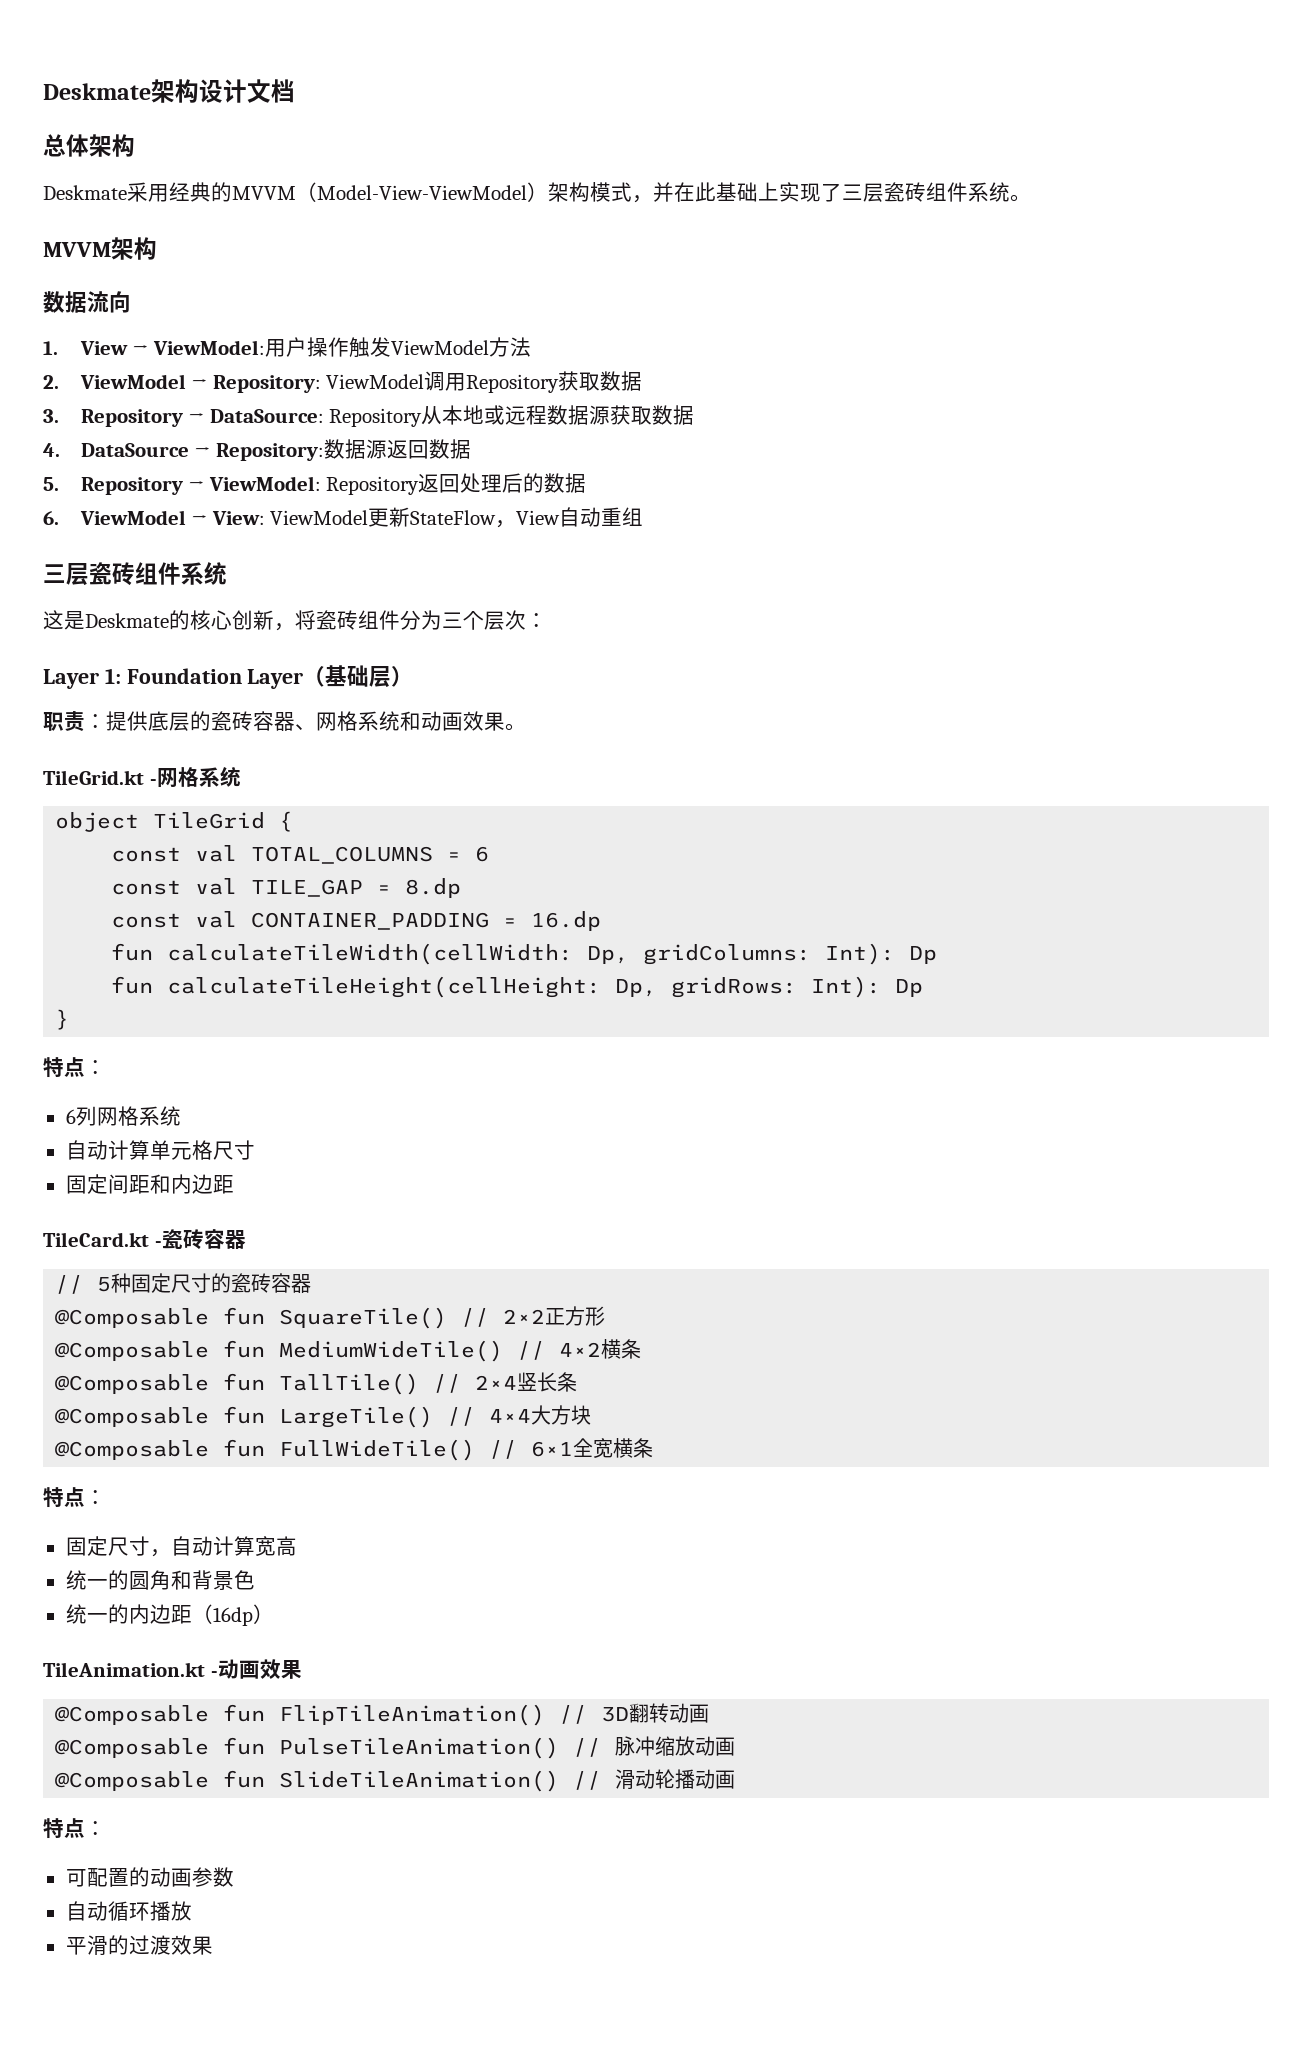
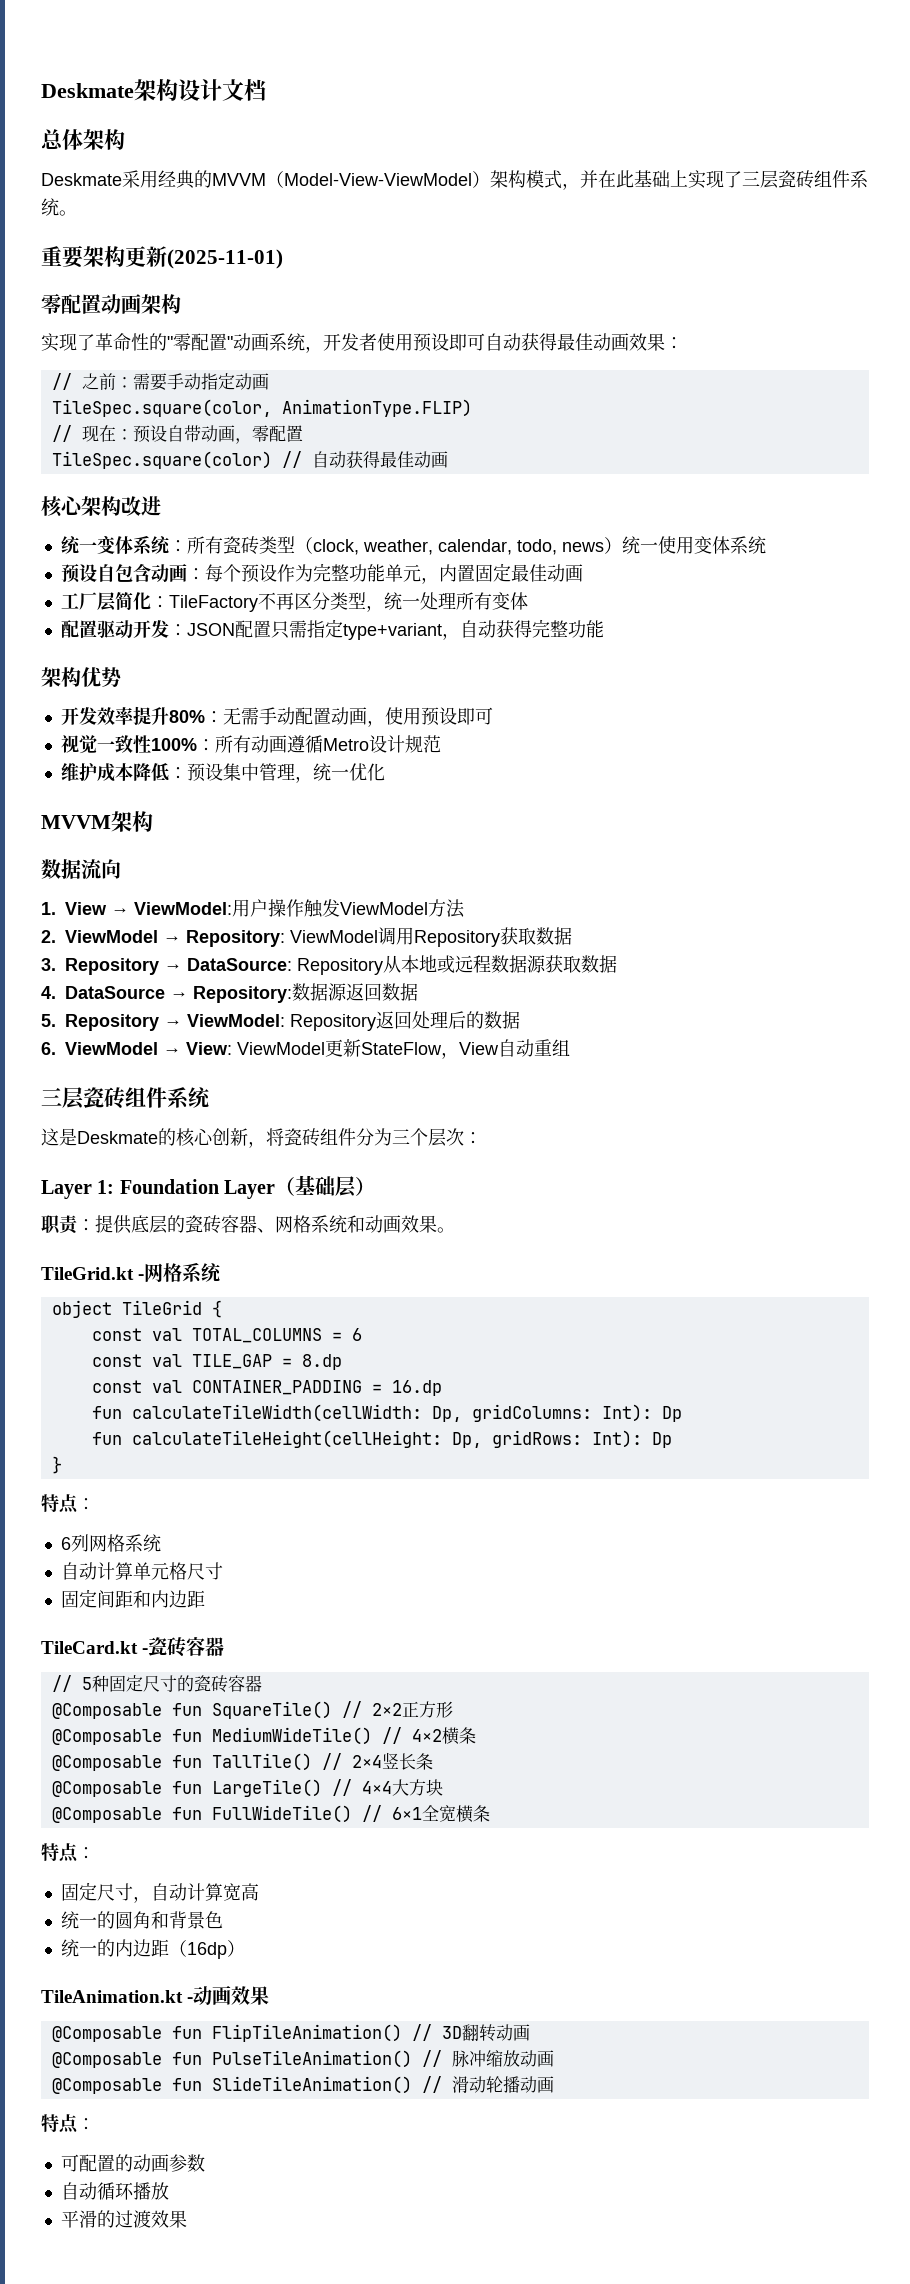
(1031, 198) none -> [41,245,283,269] [41,293,181,314] [41,333,683,353] [51,373,269,391] [51,399,472,417] [51,425,303,444] [51,451,448,469] [41,496,161,517] [60,535,766,555] [60,563,583,584] [60,592,528,612] [60,619,604,640] [41,667,121,687] [60,706,493,727] [60,734,441,754] [60,762,385,783] // 重要架构更新(2025-11-01) // 零配置动画架构 // 实现了革命性的"零配置"动画系统，开发者使用预设即可自动获得最佳动画效果： // // 之前：需要手动指定动画 // TileSpec.square(color, AnimationType.FLIP) // // 现在：预设自带动画，零配置 // TileSpec.square(color) // 自动获得最佳动画 // 核心架构改进 // 统一变体系统：所有瓷砖类型（clock, weather, calendar, todo, news）统一使用变体系统 // 预设自包含动画：每个预设作为完整功能单元，内置固定最佳动画 // 工厂层简化：TileFactory不再区分类型，统一处理所有变体 // 配置驱动开发：JSON配置只需指定type+variant，自动获得完整功能 // 架构优势 // 开发效率提升80%：无需手动配置动画，使用预设即可 // 视觉一致性100%：所有动画遵循Metro设计规范 // 维护成本降低：预设集中管理，统一优化

